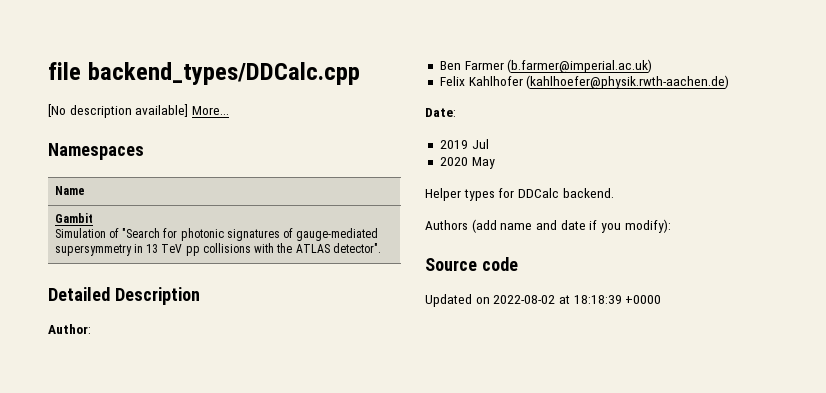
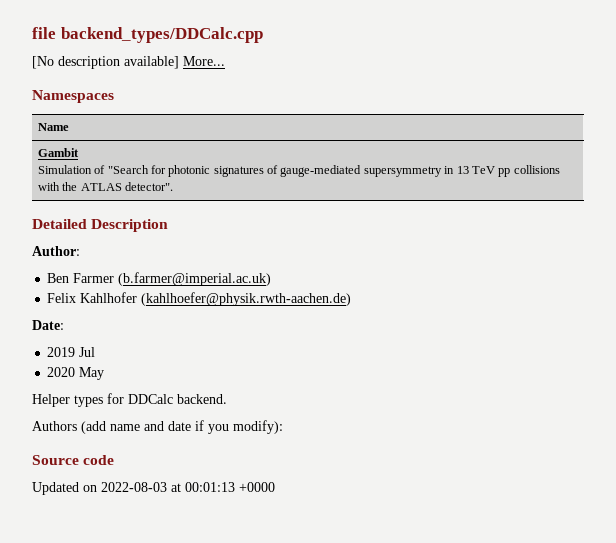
[493,295,622,304] 2022-08-02 at 18:18:39 -> [101,482,235,492] 2022-08-03 at 00:01:13

